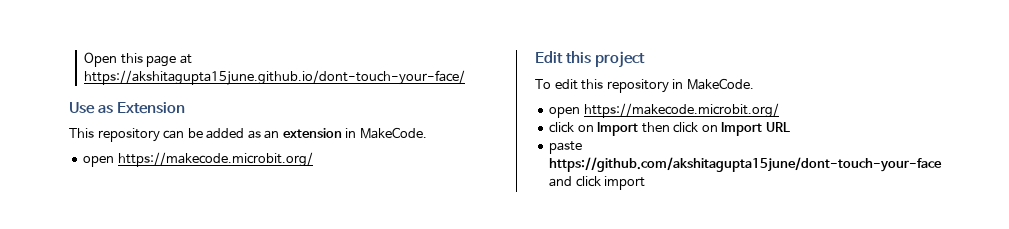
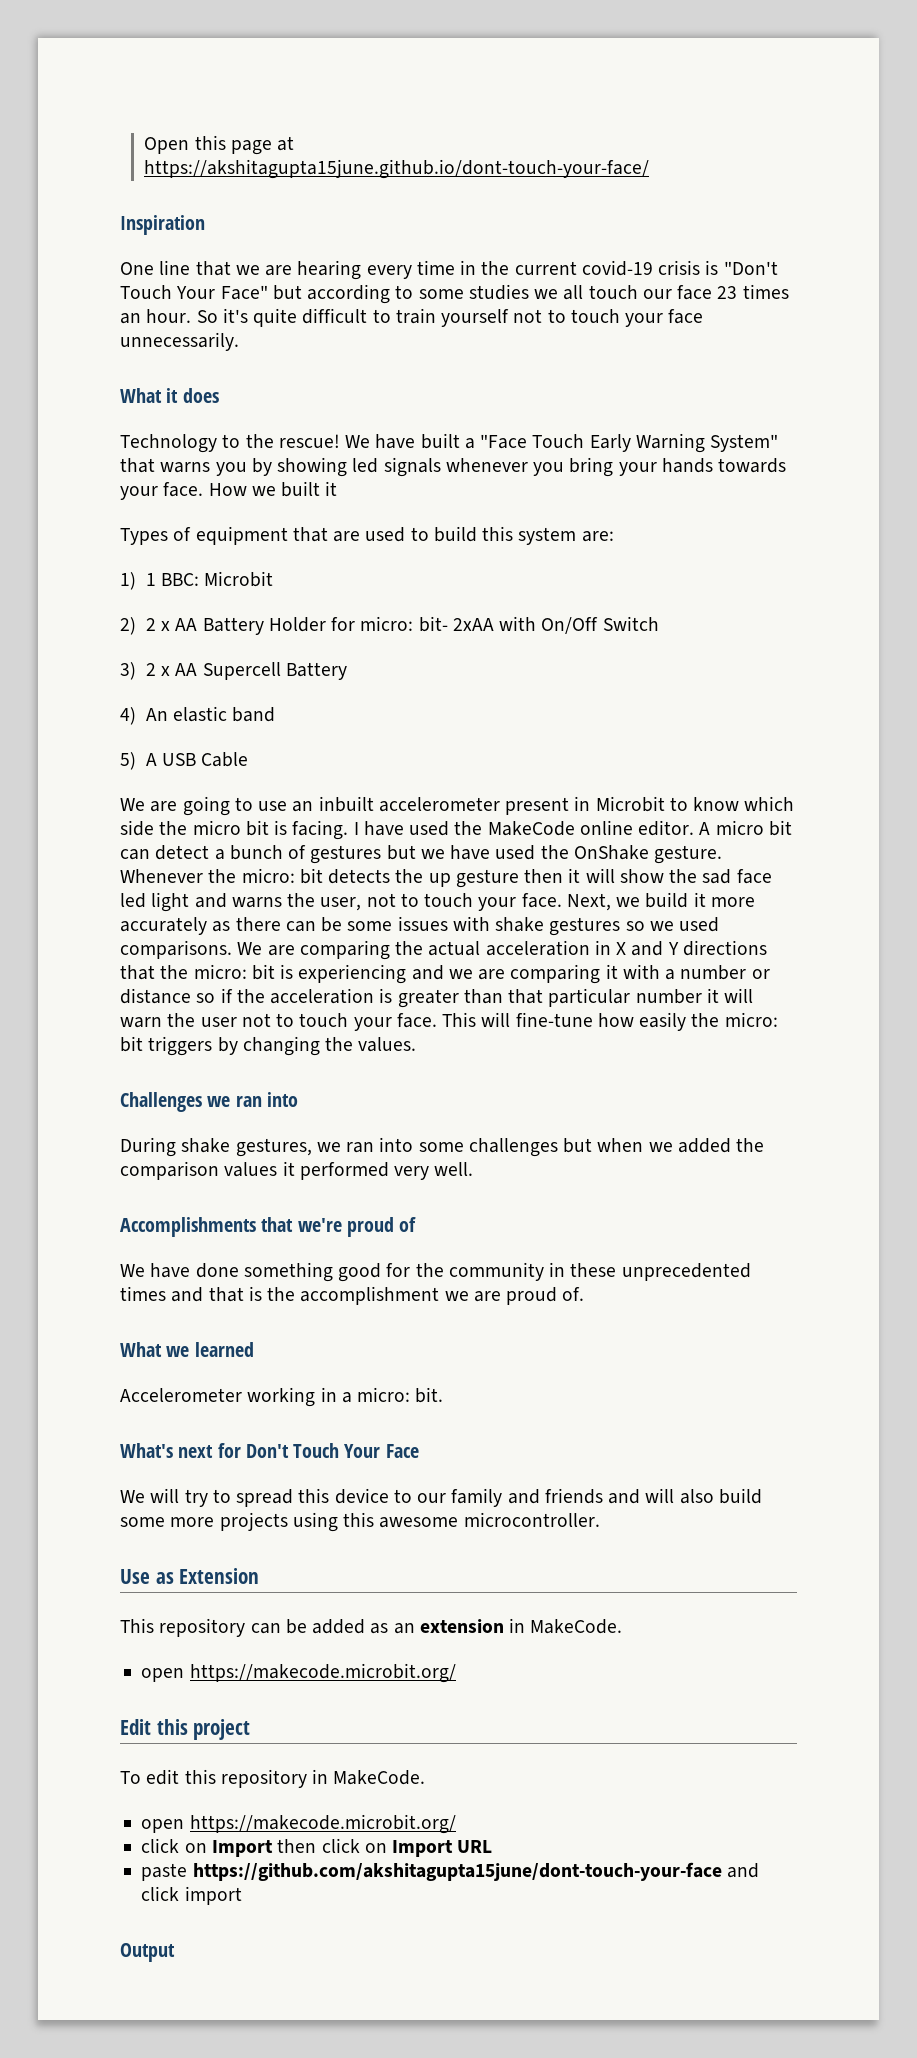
(466, 77) none -> [120,215,205,235] [120,260,778,280] [120,284,789,304] [120,308,704,327] [120,332,239,351] [120,388,219,403] [120,433,779,453] [120,457,787,477] [120,481,338,500] [120,526,614,545] [120,571,274,590] [120,616,659,635] [120,662,347,680] [120,706,276,725] [120,752,249,770] [120,796,795,816] [120,820,792,840] [120,845,723,864] [120,868,772,888] [120,892,755,912] [120,916,720,936] [120,940,767,960] [120,964,770,984] [120,988,754,1008] [120,1012,778,1031] [120,1036,417,1056] [120,1092,298,1112] [120,1137,765,1157] [120,1161,474,1180] [120,1217,417,1237] [120,1262,751,1282] [120,1286,585,1305] [120,1342,254,1357] [120,1387,444,1407] [120,1443,419,1458] [120,1488,762,1507] [120,1512,600,1532] // Inspiration // One line that we are hearing every time in the current covid-19 crisis is "Don't Touch Your Face" but according to some studies we all touch our face 23 times an hour. So it's quite difficult to train yourself not to touch your face unnecessarily. // What it does // Technology to the rescue! We have built a "Face Touch Early Warning System" that warns you by showing led signals whenever you bring your hands towards your face. How we built it // Types of equipment that are used to build this system are: // 1) 1 BBC: Microbit // 2) 2 x AA Battery Holder for micro: bit- 2xAA with On/Off Switch // 3) 2 x AA Supercell Battery // 4) An elastic band // 5) A USB Cable // We are going to use an inbuilt accelerometer present in Microbit to know which side the micro bit is facing. I have used the MakeCode online editor. A micro bit can detect a bunch of gestures but we have used the OnShake gesture. Whenever the micro: bit detects the up gesture then it will show the sad face led light and warns the user, not to touch your face. Next, we build it more accurately as there can be some issues with shake gestures so we used comparisons. We are comparing the actual acceleration in X and Y directions that the micro: bit is experiencing and we are comparing it with a number or distance so if the acceleration is greater than that particular number it will warn the user not to touch your face. This will fine-tune how easily the micro: bit triggers by changing the values. // Challenges we ran into // During shake gestures, we ran into some challenges but when we added the comparison values it performed very well. // Accomplishments that we're proud of // We have done something good for the community in these unprecedented times and that is the accomplishment we are proud of. // What we learned // Accelerometer working in a micro: bit. // What's next for Don't Touch Your Face // We will try to spread this device to our family and friends and will also build some more projects using this awesome microcontroller.
(646, 183) none -> [120,1943,175,1962] // Output

